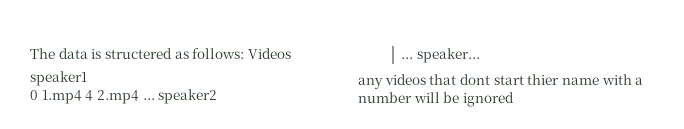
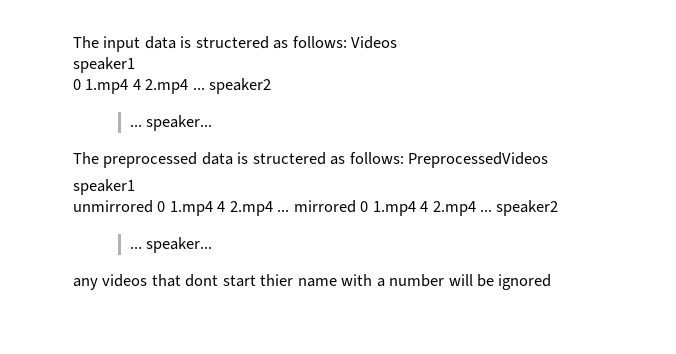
[30,48,55,59] The -> [73,36,141,52] The input
(480, 55) none -> [73,152,549,168] [73,179,135,195] [73,200,559,216] [129,237,213,253] // The preprocessed data is structered as follows: PreprocessedVideos // speaker1 // unmirrored 0 1.mp4 4 2.mp4 ... mirrored 0 1.mp4 4 2.mp4 ... speaker2 // ... speaker...

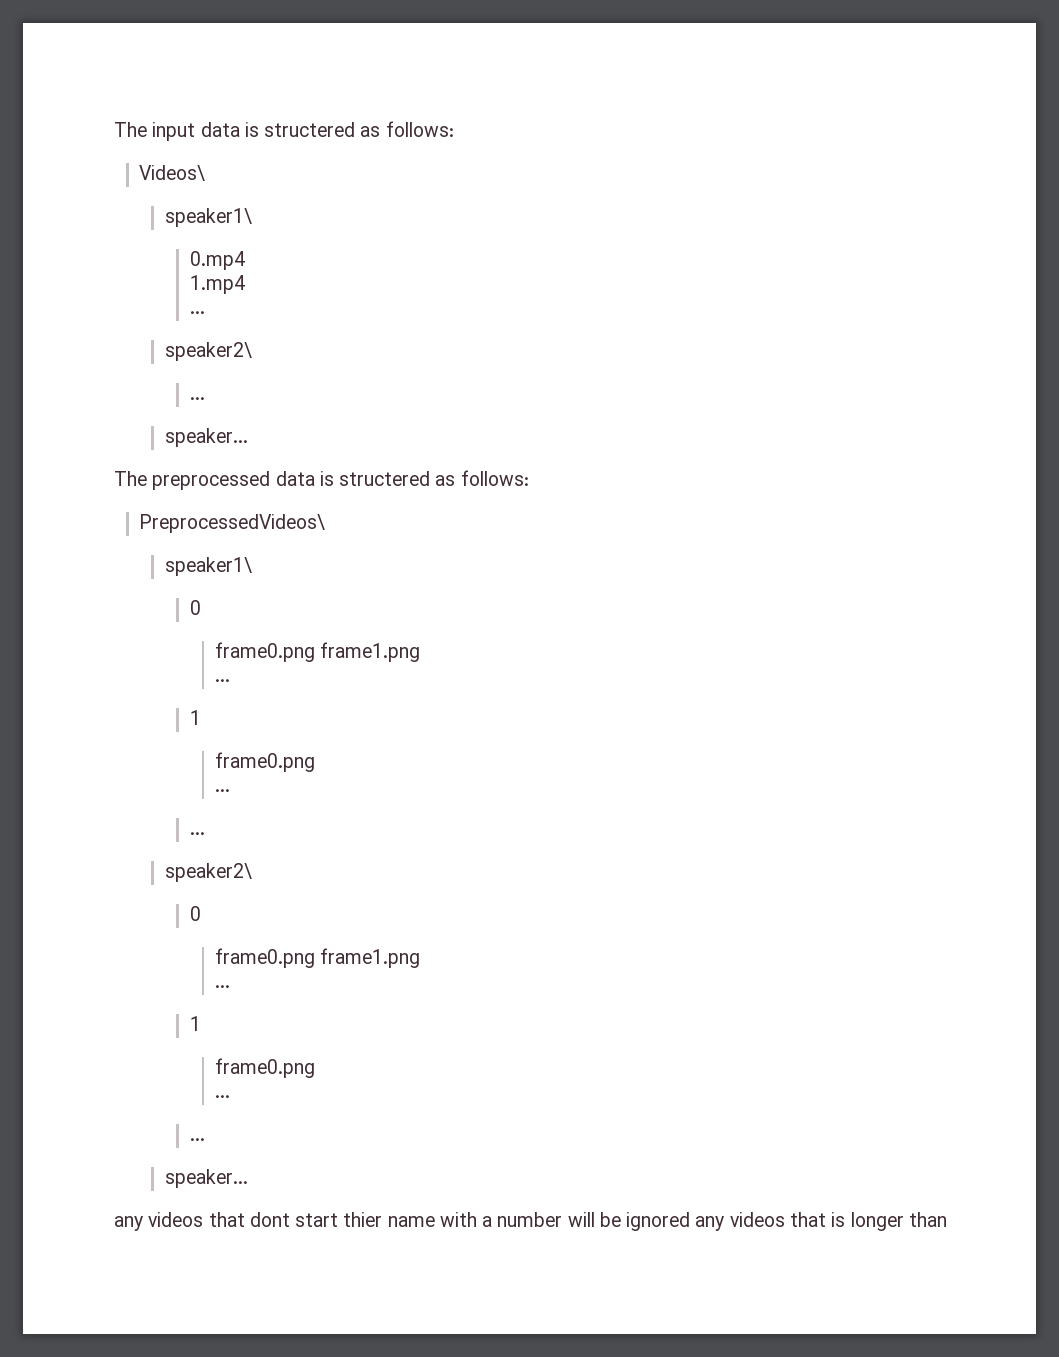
[351,36,398,49] [73,57,135,73] [73,78,272,94] [129,124,142,127] Videos // speaker1 // 0 1.mp4 4 2.mp4 ... speaker2 // ... -> [139,165,206,181] [164,208,252,227] [189,251,245,270] [189,275,245,294] [189,311,205,314] [164,342,252,361] [189,397,205,400] // Videos\ // speaker1\ // 0.mp4 // 1.mp4 // ... // speaker2\ // ... //
[408,152,549,168] [73,179,135,195] [73,200,559,216] [129,246,142,249] PreprocessedVideos // speaker1 // unmirrored 0 1.mp4 4 2.mp4 ... mirrored 0 1.mp4 4 2.mp4 ... speaker2 // ... -> [139,514,326,533] [164,557,252,576] [189,600,201,615] [215,642,421,662] [215,679,231,682] [189,710,201,725] [215,752,316,772] [215,789,231,792] [189,832,205,835] [164,863,252,882] [189,906,201,921] [215,948,421,968] [215,985,231,988] [189,1016,201,1031] [215,1058,316,1078] [215,1095,231,1098] [189,1138,205,1141] // PreprocessedVideos\ // speaker1\ // 0 // frame0.png frame1.png // ... // 1 // frame0.png // ... // ... // speaker2\ // 0 // frame0.png frame1.png // ... // 1 // frame0.png // ... // ... //
(552, 282) none -> [695,1212,947,1231] any videos that is longer than

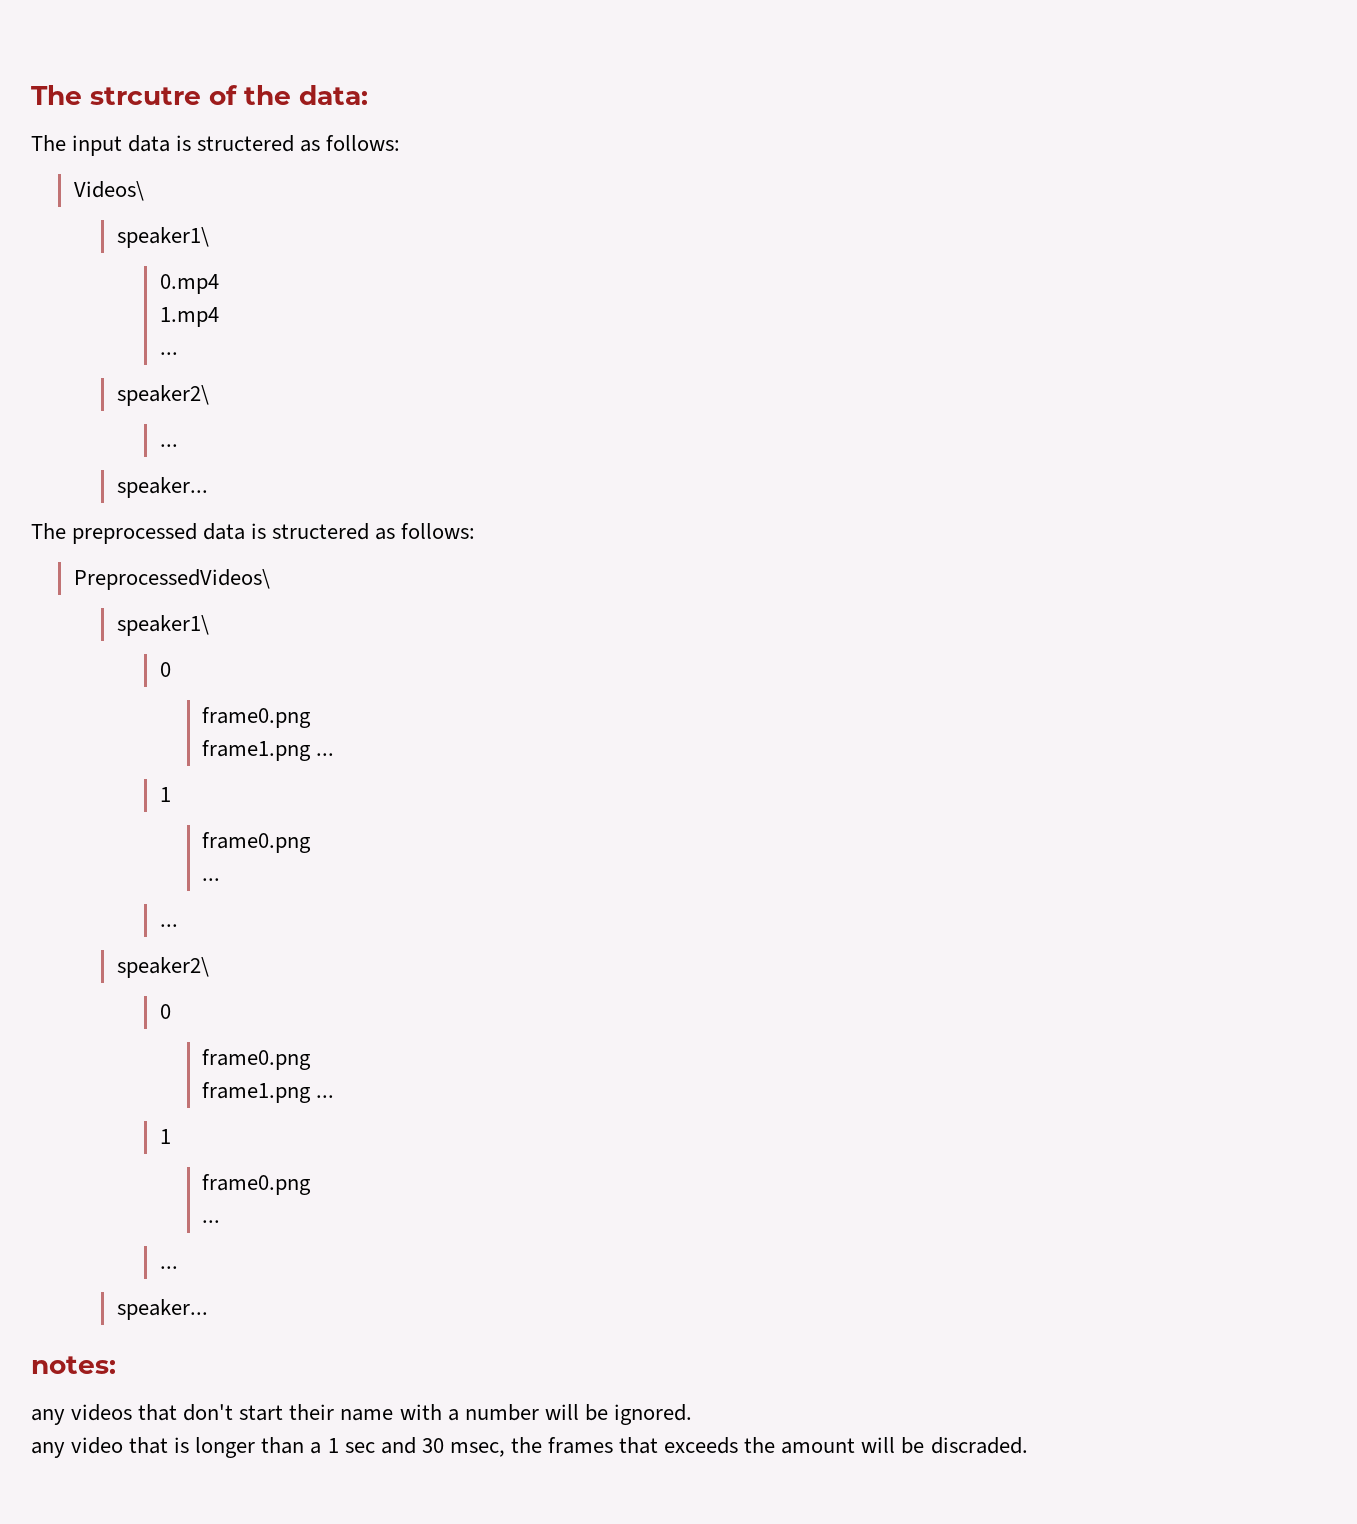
[114,122,147,137] The -> [31,85,368,105] [31,135,66,151] The strcutre of the data: // The
[320,642,421,662] frame1.png // -> [202,740,312,761] // frame1.png
[320,948,421,968] frame1.png // -> [202,1082,312,1103] // frame1.png
[114,1212,383,1231] // any videos that dont start thier -> [31,1356,116,1374] [31,1404,335,1425] // notes: // any videos that don't start their
[626,1212,785,1231] ignored any videos -> [613,1404,692,1425] [31,1437,124,1458] ignored. // any video
(947, 1219) none -> [310,1437,1028,1457] a 1 sec and 30 msec, the frames that exceeds the amount will be discraded.

